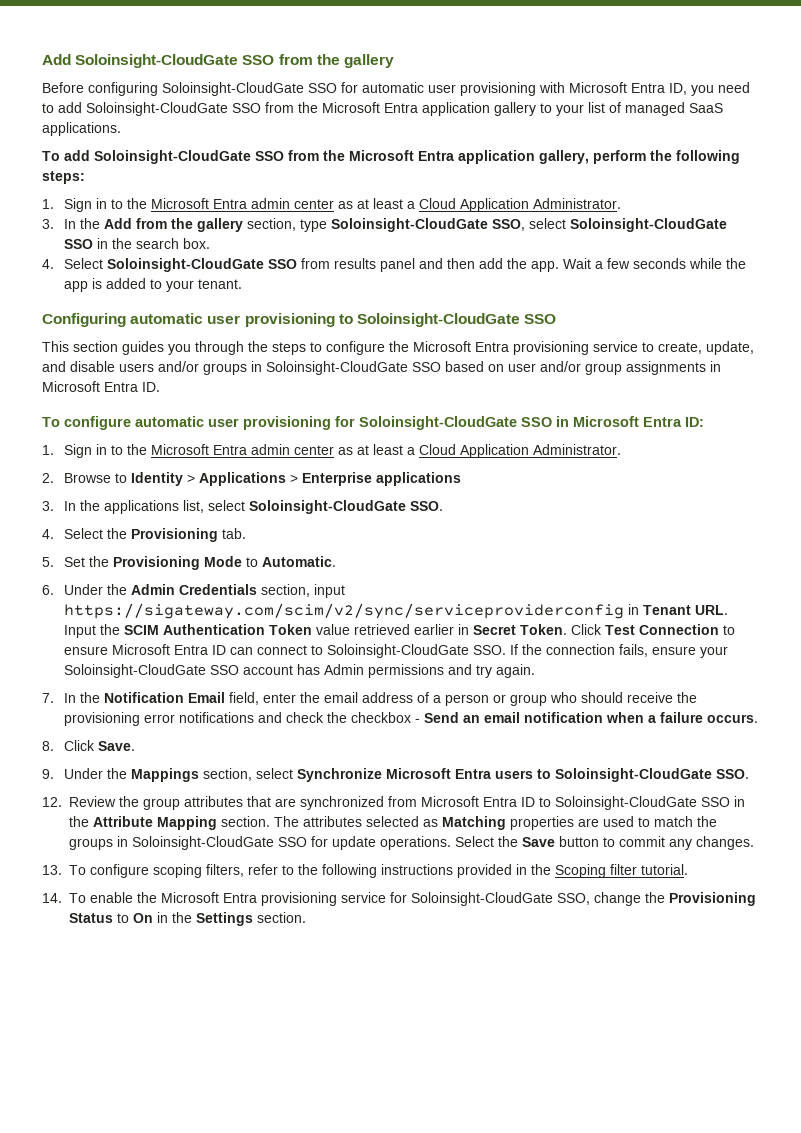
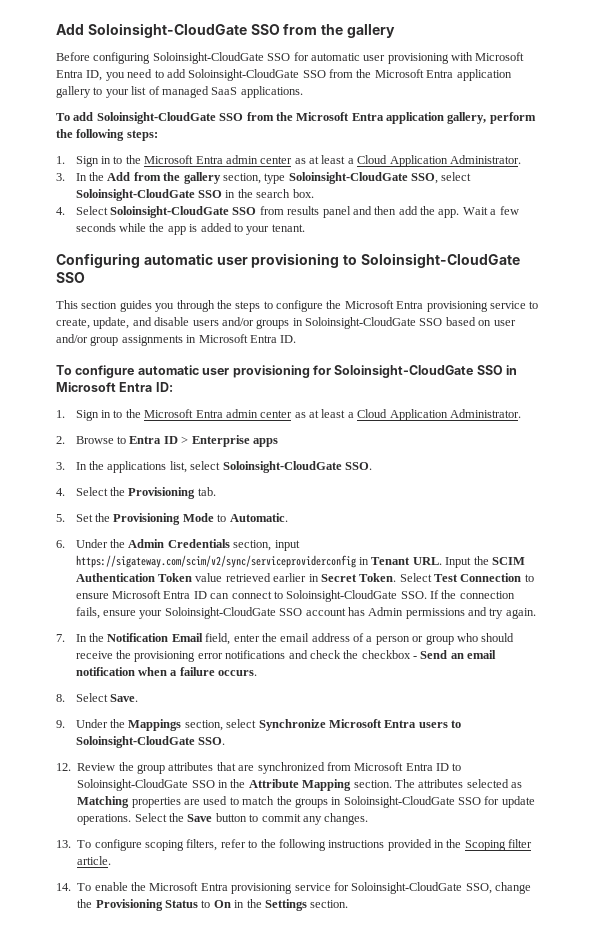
[130,472,286,486] Identity > Applications -> [129,436,178,444] Entra ID
[375,472,461,486] applications -> [252,438,278,447] apps
[570,624,602,635] Click -> [399,573,432,582] Select
[63,740,95,751] Click -> [75,693,108,702] Select
[641,864,688,875] tutorial. -> [77,856,112,865] article.

